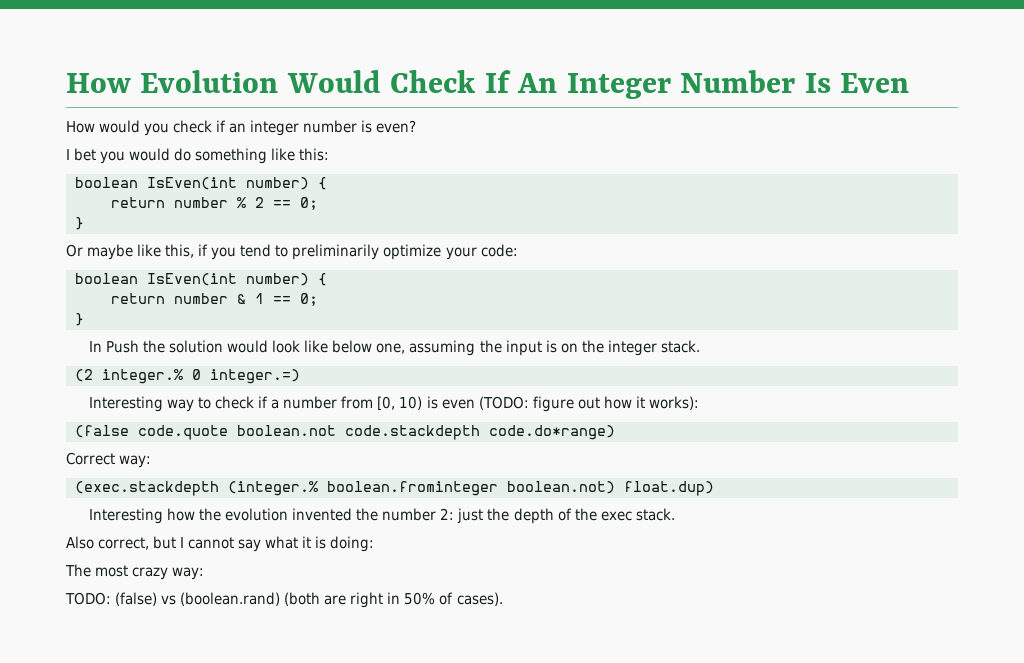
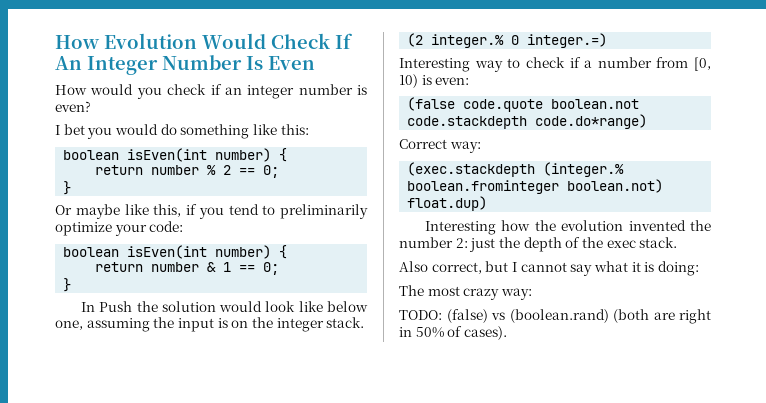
[147,177,237,190] IsEven(int -> [127,148,208,162] isEven(int
[147,273,237,286] IsEven(int -> [127,245,208,259] isEven(int
[441,396,699,412] even (TODO: figure out how it works): -> [435,77,470,85] even:

